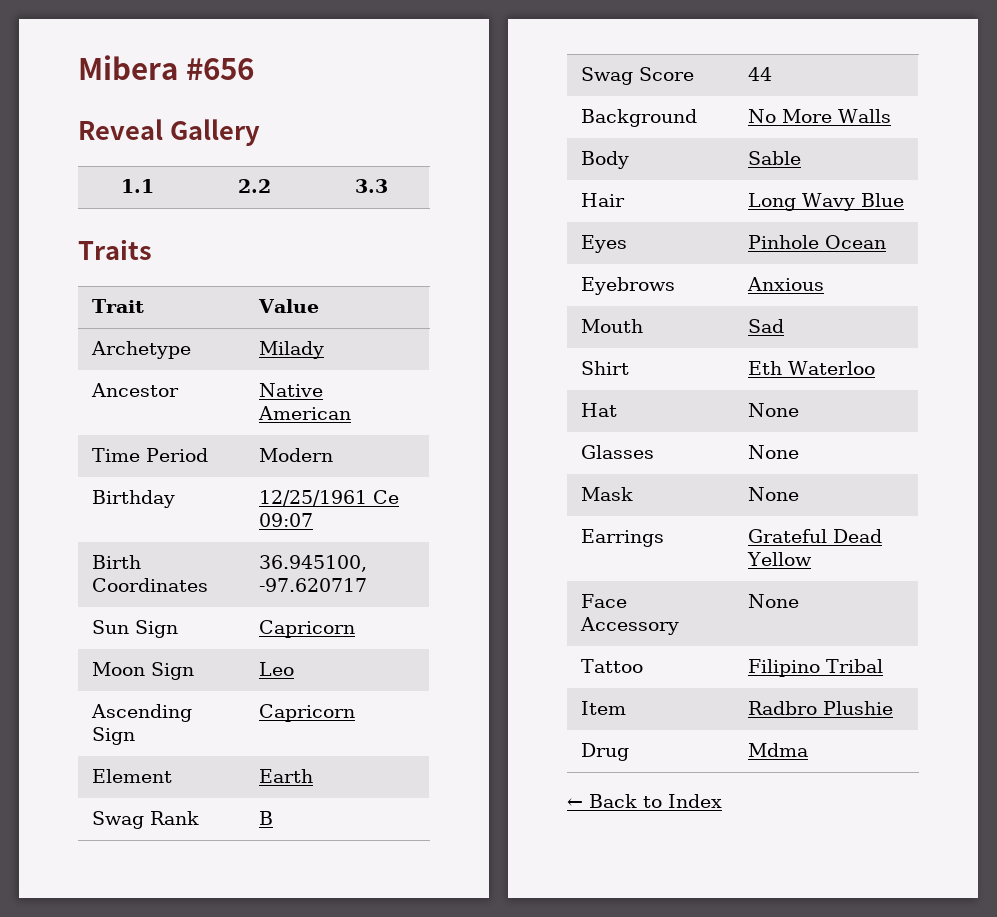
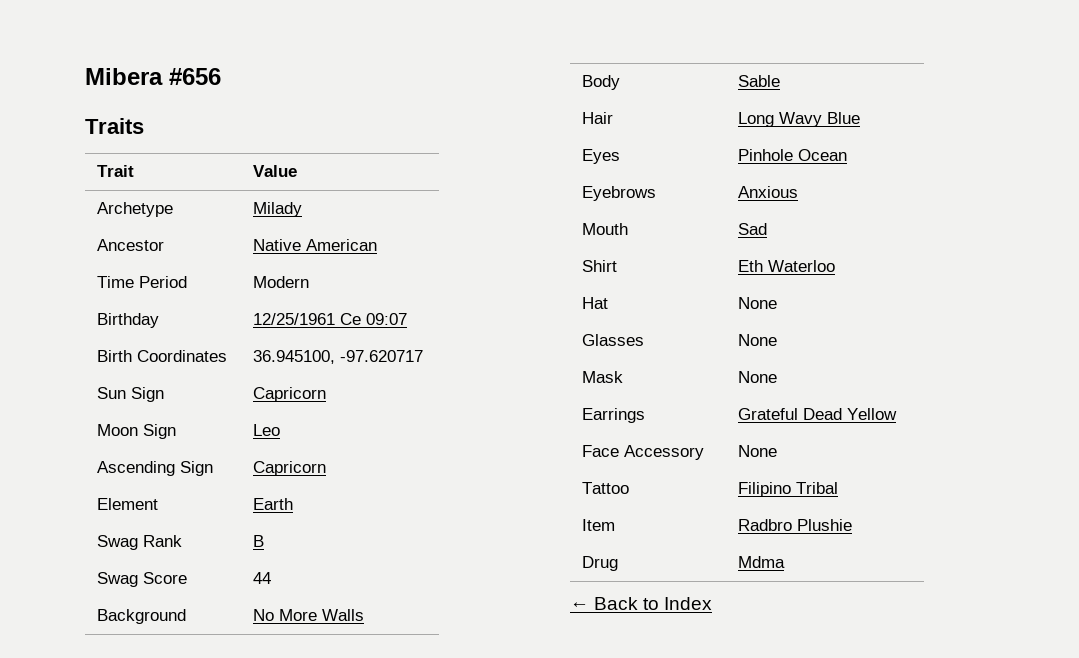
[78,119,260,146] [120,179,154,193] [237,179,271,193] [354,179,388,193] // Reveal Gallery // 1.1 | 2.2 | 3.3 -> (221, 76) none

